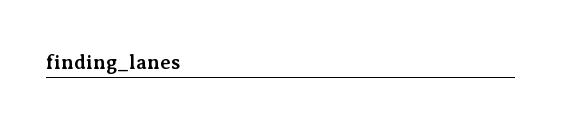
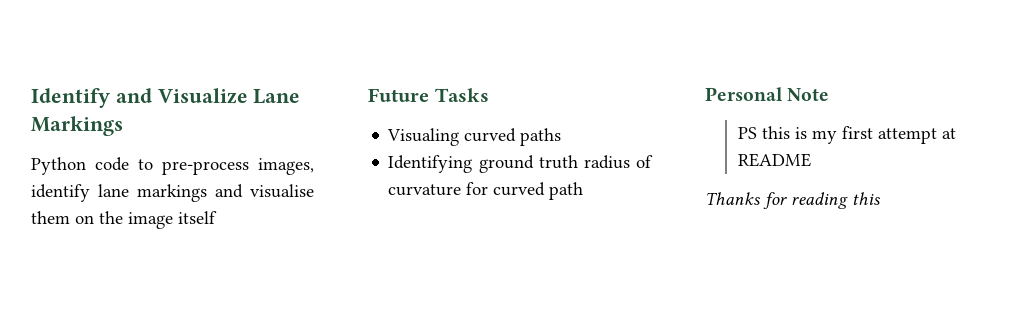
[46,54,180,74] finding_lanes -> [31,88,301,108] [31,116,123,136] [31,157,314,175] [31,184,314,202] [31,211,217,229] [368,88,489,102] [387,128,562,146] [388,155,653,173] [388,182,584,200] [705,87,830,101] [737,126,956,144] [737,153,811,167] [705,192,880,209] Identify and Visualize Lane Markings // Python code to pre-process images, identify lane markings and visualise them on the image itself // Future Tasks // Visualing curved paths // Identifying ground truth radius of curvature for curved path // Personal Note // PS this is my first attempt at README // Thanks for reading this

